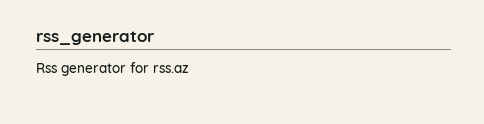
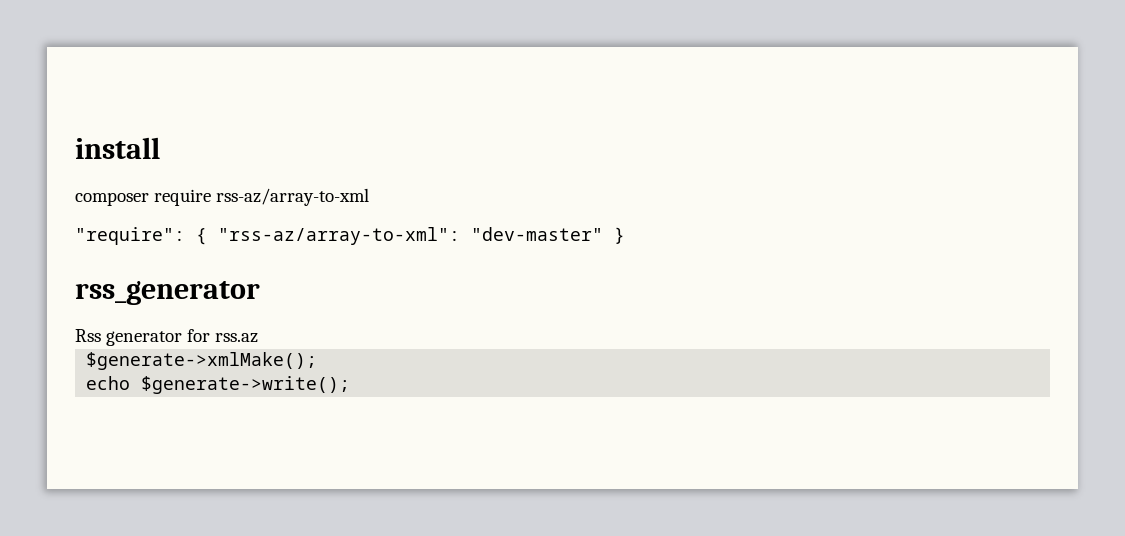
(36, 38) none -> [75,137,160,159] [75,188,370,206] [75,227,625,245] install // composer require rss-az/array-to-xml // "require": { "rss-az/array-to-xml": "dev-master" } //
(189, 69) none -> [86,352,318,370] [86,376,351,394] // $generate->xmlMake(); // echo $generate->write();

